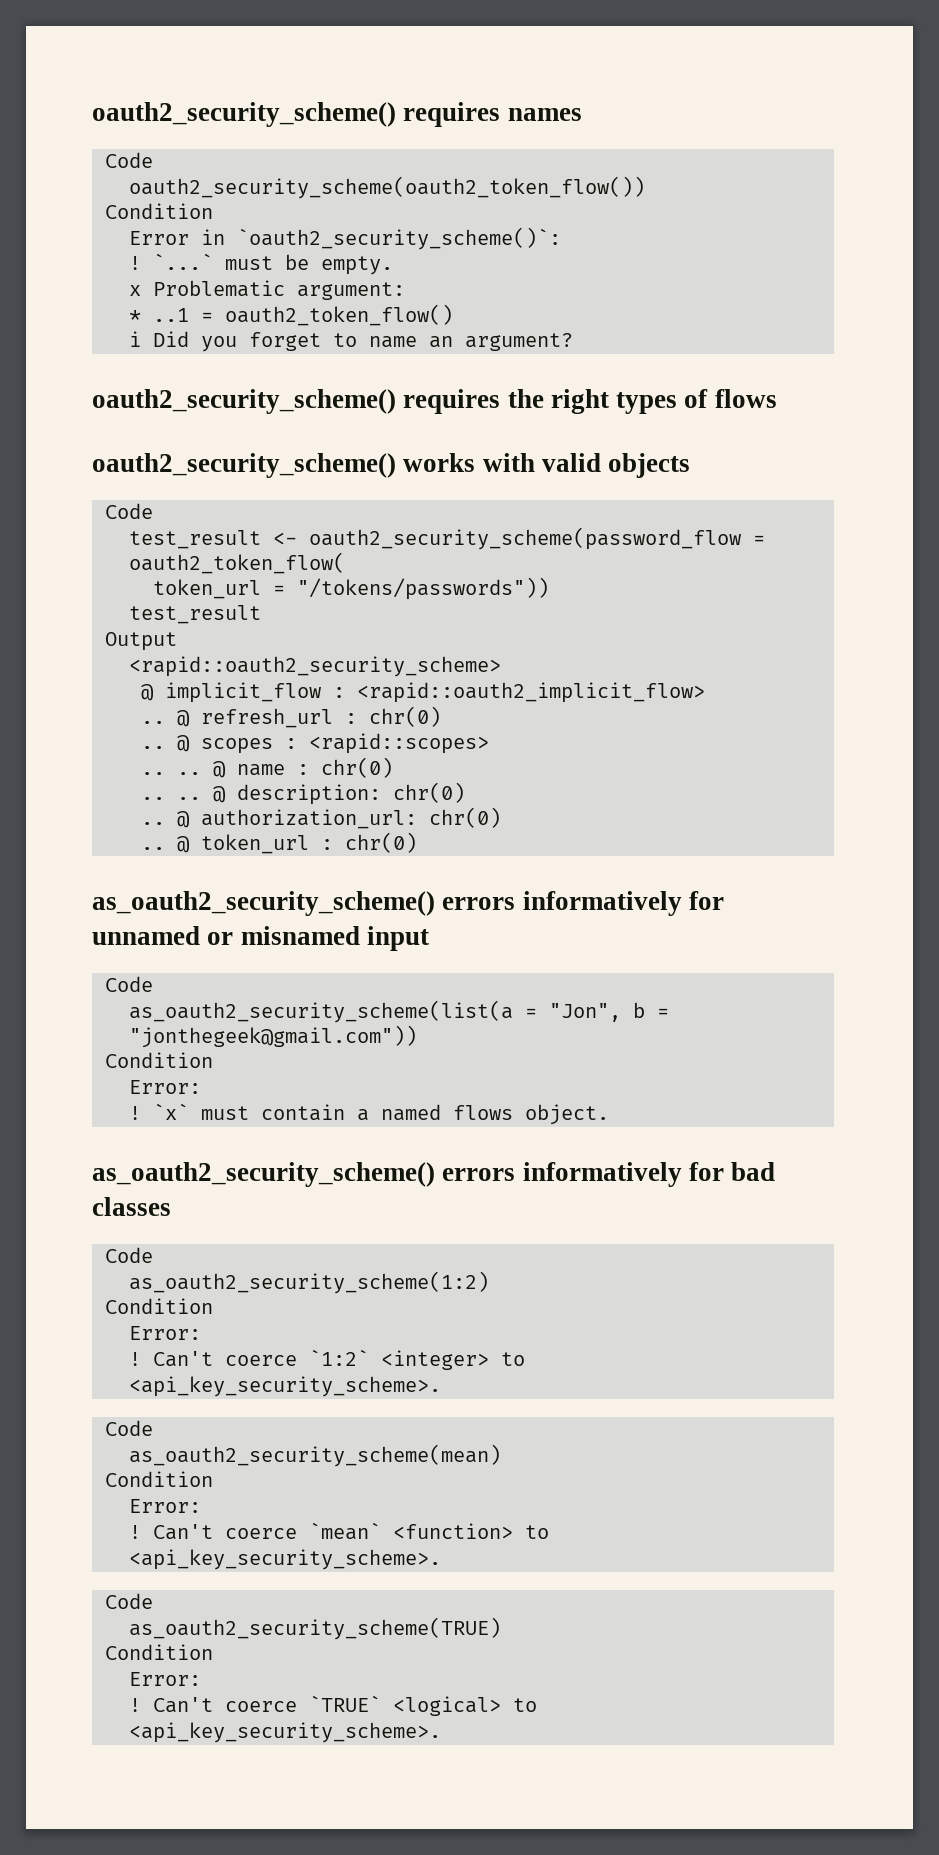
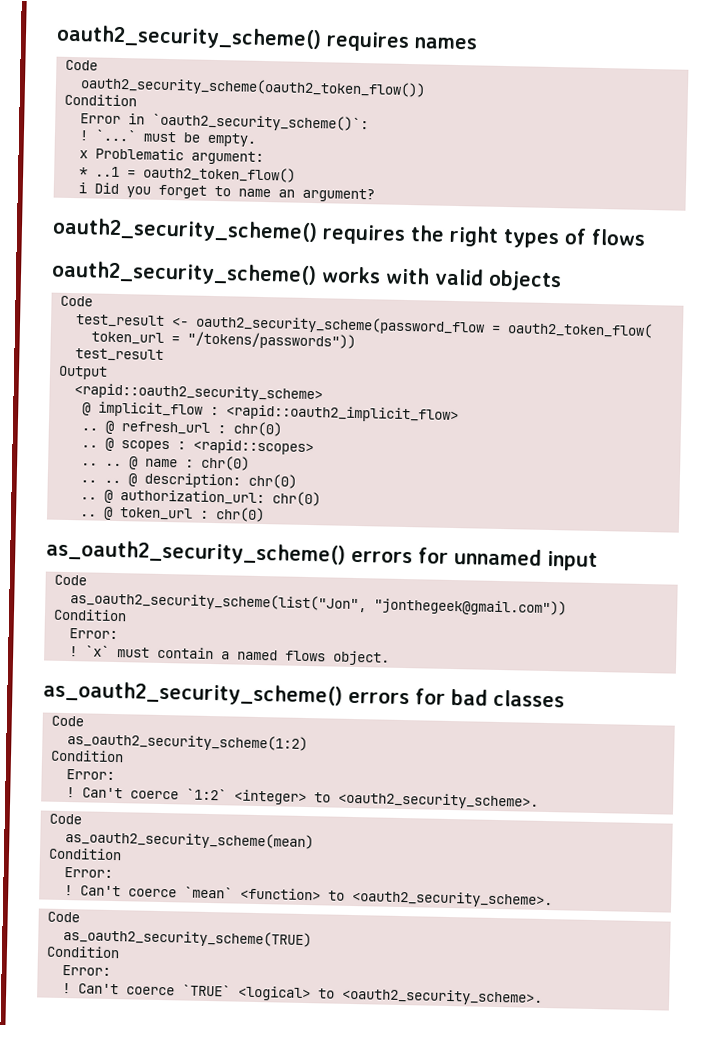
[522,891,682,916] informatively -> (413, 557) none
[207,926,360,945] or misnamed -> (542, 557) none
[128,1000,669,1023] as_oauth2_security_scheme(list(a = "Jon", b = -> [70,591,367,613] as_oauth2_security_scheme(list("Jon",
[522,1162,682,1187] informatively -> (410, 698) none
[128,1376,441,1397] <api_key_security_scheme>. -> [338,791,539,810] <oauth2_security_scheme>.
[128,1549,441,1570] <api_key_security_scheme>. -> [352,889,553,909] <oauth2_security_scheme>.
[128,1722,441,1743] <api_key_security_scheme>. -> [341,987,543,1006] <oauth2_security_scheme>.

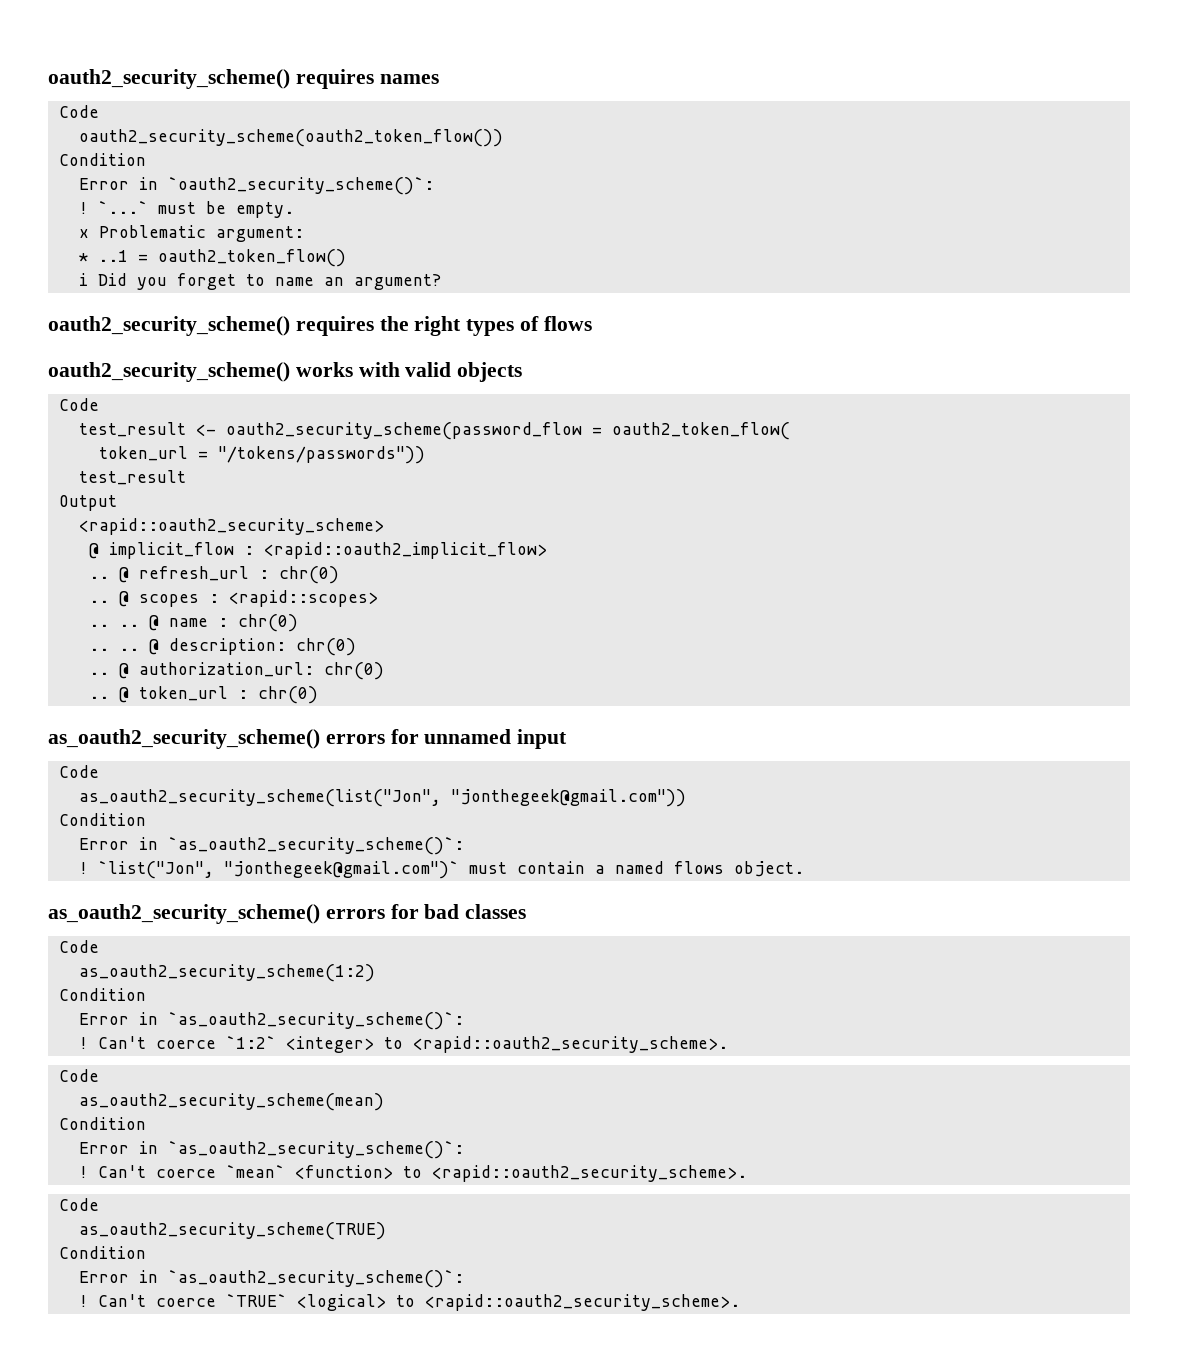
[69,628,118,640] [69,645,110,657] Error: // ! `x` -> [79,837,465,855] [79,861,460,879] Error in `as_oauth2_security_scheme()`: // ! `list("Jon", "jonthegeek@gmail.com")`
[66,769,115,781] Error: -> [79,1012,465,1030] Error in `as_oauth2_security_scheme()`:
[338,791,539,810] <oauth2_security_scheme>. -> [413,1036,729,1053] <rapid::oauth2_security_scheme>.
[64,867,113,879] Error: -> [79,1141,465,1159] Error in `as_oauth2_security_scheme()`:
[352,889,553,909] <oauth2_security_scheme>. -> [432,1165,748,1182] <rapid::oauth2_security_scheme>.
[62,964,111,976] Error: -> [79,1270,465,1288] Error in `as_oauth2_security_scheme()`:
[341,987,543,1006] <oauth2_security_scheme>. -> [425,1294,741,1311] <rapid::oauth2_security_scheme>.

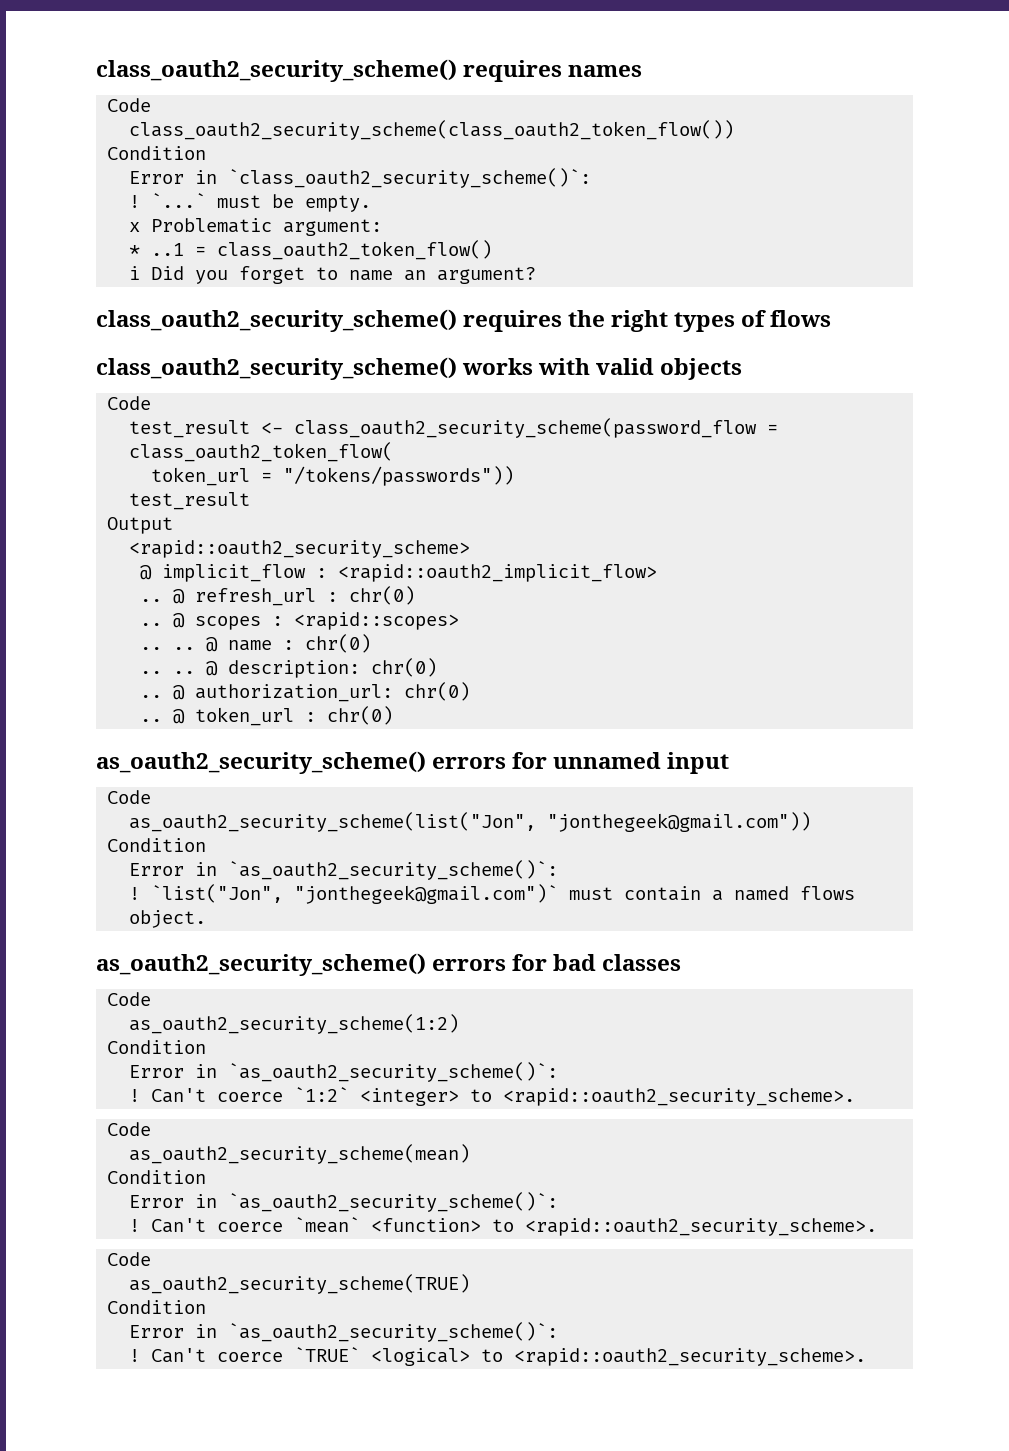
[48,69,290,89] oauth2_security_scheme() -> [96,59,457,82] class_oauth2_security_scheme()
[79,129,504,147] [59,153,147,166] [79,177,435,195] oauth2_security_scheme(oauth2_token_flow()) // Condition // Error in `oauth2_security_scheme()`: -> [128,120,734,140] [106,146,206,160] [128,168,591,188] class_oauth2_security_scheme(class_oauth2_token_flow()) // Condition // Error in `class_oauth2_security_scheme()`:
[158,249,347,267] oauth2_token_flow() -> [216,240,492,260] class_oauth2_token_flow()
[48,316,290,336] oauth2_security_scheme() -> [96,309,457,332] class_oauth2_security_scheme()
[48,362,290,382] oauth2_security_scheme() -> [96,357,457,380] class_oauth2_security_scheme()
[226,422,791,440] oauth2_security_scheme(password_flow = oauth2_token_flow( -> [293,418,778,438] [128,442,393,462] class_oauth2_security_scheme(password_flow = class_oauth2_token_flow(

